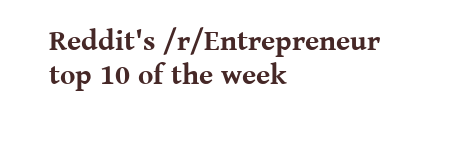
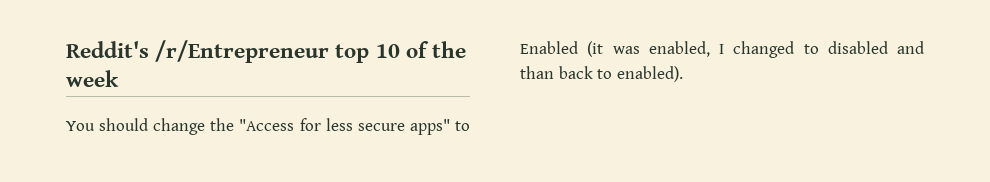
(287, 73) none -> [66,118,470,135] [520,41,924,58] [520,66,683,82] // You should change the "Access for less secure apps" to Enabled (it was enabled, I changed to disabled and than back to enabled).

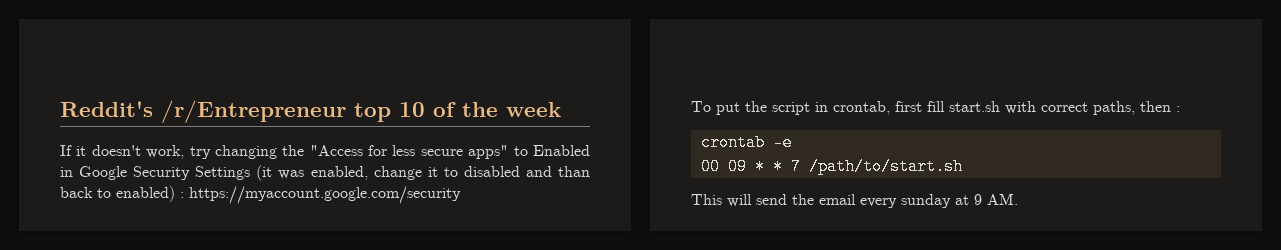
[66,118,206,135] You should change -> [60,145,277,159] If it doesn't work, try changing
(578, 47) none -> [60,166,251,180] in Google Security Settings
[719,41,795,58] I changed -> [373,166,438,180] change it
[616,66,683,82] enabled). -> [116,186,461,204] [691,101,1180,115] [700,134,792,151] [700,158,963,175] [691,193,1018,208] enabled) : https://myaccount.google.com/security // To put the script in crontab, first fill start.sh with correct paths, then : // crontab -e // 00 09 * * 7 /path/to/start.sh // This will send the email every sunday at 9 AM.

